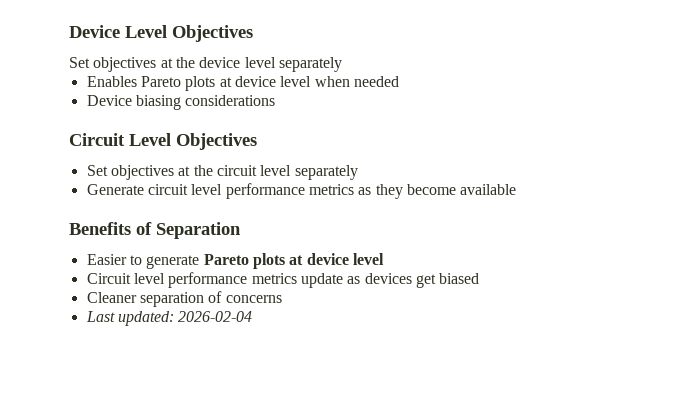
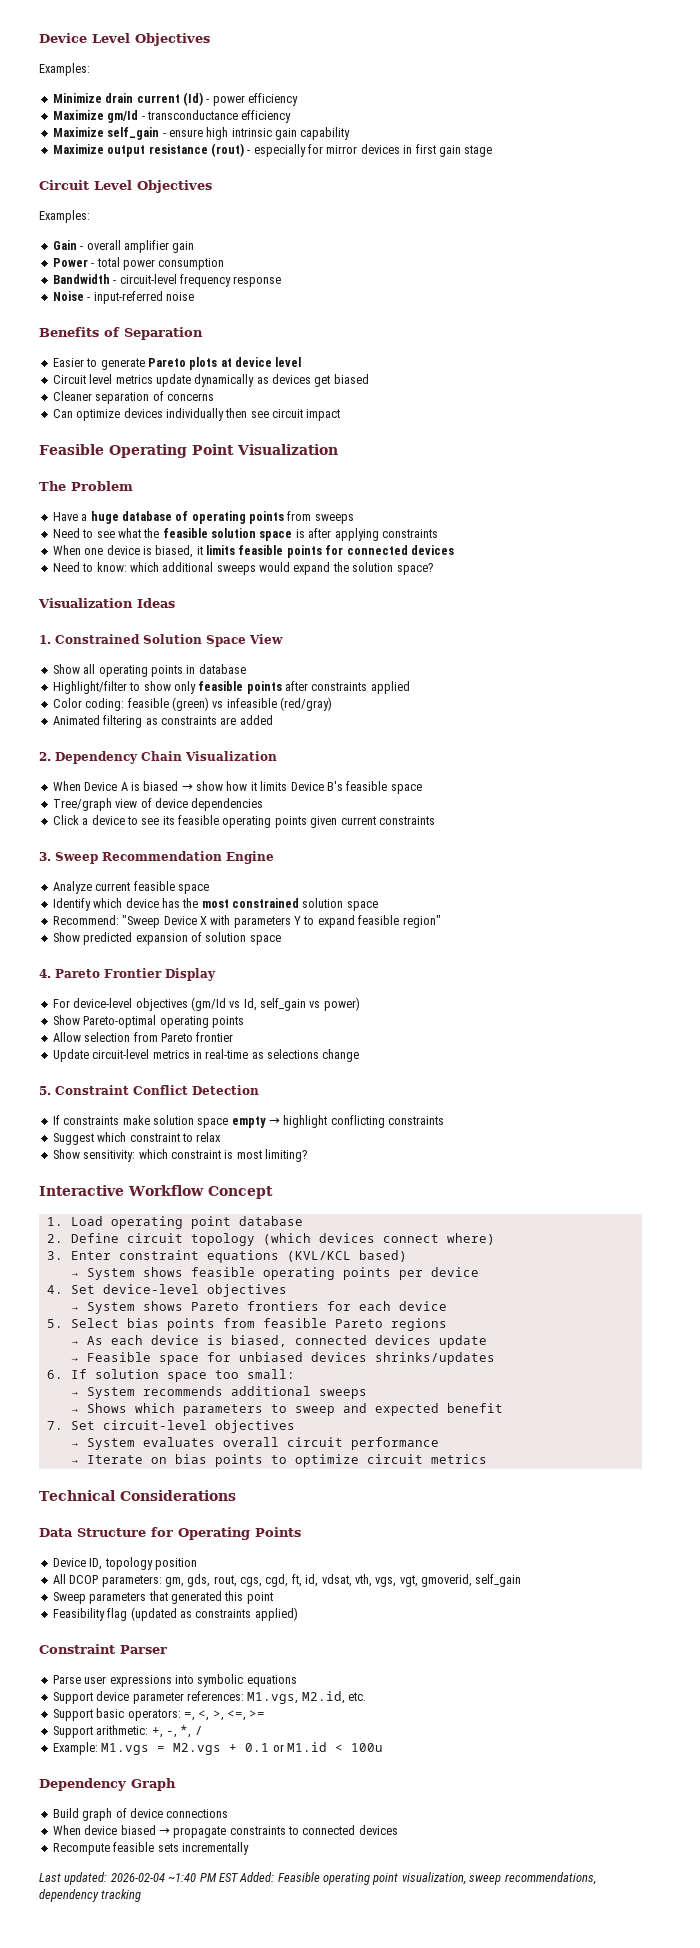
[69,57,342,72] [86,76,399,91] [86,95,276,110] [69,133,257,150] [86,165,358,180] [86,183,517,199] Set objectives at the device level separately // Enables Pareto plots at device level when needed // Device biasing considerations // Circuit Level Objectives // Set objectives at the circuit level separately // Generate circuit level performance metrics as they become available -> [39,63,90,76] [52,92,298,106] [52,110,292,123] [52,127,351,140] [52,143,493,157] [39,180,212,193] [39,210,90,223] [52,240,195,253] [52,257,225,270] [52,274,282,287] [52,291,194,304] Examples: // Minimize drain current (Id) - power efficiency // Maximize gm/Id - transconductance efficiency // Maximize self_gain - ensure high intrinsic gain capability // Maximize output resistance (rout) - especially for mirror devices in first gain stage // Circuit Level Objectives // Examples: // Gain - overall amplifier gain // Power - total power consumption // Bandwidth - circuit-level frequency response // Noise - input-referred noise
[168,272,248,288] performance -> (113, 379) none
(343, 280) none -> [194,374,255,387] dynamically
[85,311,253,326] Last updated: 2026-02-04 -> [52,408,341,421] [39,444,338,458] [39,481,133,491] [52,511,354,524] [52,528,438,541] [52,545,454,558] [52,562,433,575] [38,598,175,608] [39,634,283,647] [52,664,246,677] [52,681,410,694] [52,697,332,711] [52,715,273,728] [39,751,277,764] [52,781,422,794] [52,798,264,811] [52,815,435,828] [39,851,274,864] [52,881,209,894] [52,898,378,911] [52,915,441,928] [52,932,281,945] [39,968,216,981] [52,997,360,1011] [52,1015,244,1028] [52,1032,234,1042] [52,1049,360,1062] [39,1085,259,1095] [52,1115,445,1128] [52,1132,222,1145] [52,1149,307,1162] [39,1185,273,1199] [46,1216,303,1229] [46,1233,495,1246] [46,1250,407,1263] [70,1267,479,1280] [46,1284,287,1297] [70,1301,447,1314] [46,1318,447,1331] [70,1335,487,1348] [70,1352,495,1365] [46,1369,295,1382] [70,1386,367,1399] [70,1403,503,1416] [46,1420,295,1433] [70,1437,439,1450] [70,1454,487,1467] [39,1490,236,1501] [39,1527,301,1540] [52,1557,197,1570] [52,1574,522,1587] [52,1591,273,1604] [52,1607,298,1621] [39,1644,167,1654] [52,1674,297,1687] [52,1691,366,1704] [52,1708,266,1721] [52,1725,203,1738] [52,1742,383,1755] [39,1778,176,1791] [52,1808,229,1821] [52,1825,398,1838] [52,1842,249,1855] [39,1872,596,1885] [39,1889,142,1902] Can optimize devices individually then see circuit impact // Feasible Operating Point Visualization // The Problem // Have a huge database of operating points from sweeps // Need to see what the feasible solution space is after applying constraints // When one device is biased, it limits feasible points for connected devices // Need to know: which additional sweeps would expand the solution space? // Visualization Ideas // 1. Constrained Solution Space View // Show all operating points in database // Highlight/filter to show only feasible points after constraints applied // Color coding: feasible (green) vs infeasible (red/gray) // Animated filtering as constraints are added // 2. Dependency Chain Visualization // When Device A is biased → show how it limits Device B's feasible space // Tree/graph view of device dependencies // Click a device to see its feasible operating points given current constraints // 3. Sweep Recommendation Engine // Analyze current feasible space // Identify which device has the most constrained solution space // Recommend: "Sweep Device X with parameters Y to expand feasible region" // Show predicted expansion of solution space // 4. Pareto Frontier Display // For device-level objectives (gm/Id vs Id, self_gain vs power) // Show Pareto-optimal operating points // Allow selection from Pareto frontier // Update circuit-level metrics in real-time as selections change // 5. Constraint Conflict Detection // If constraints make solution space empty → highlight conflicting constraints // Suggest which constraint to relax // Show sensitivity: which constraint is most limiting? // Interactive Workflow Concept // 1. Load operating point database // 2. Define circuit topology (which devices connect where) // 3. Enter constraint equations (KVL/KCL based) // → System shows feasible operating points per device // 4. Set device-level objectives // → System shows Pareto frontiers for each device // 5. Select bias points from feasible Pareto regions // → As each device is biased, connected devices update // → Feasible space for unbiased devices shrinks/updates // 6. If solution space too small: // → System recommends additional sweeps // → Shows which parameters to sweep and expected benefit // 7. Set circuit-level objectives // → System evaluates overall circuit performance // → Iterate on bias points to optimize circuit metrics // Technical Considerations // Data Structure for Operating Points // Device ID, topology position // All DCOP parameters: gm, gds, rout, cgs, cgd, ft, id, vdsat, vth, vgs, vgt, gmoverid, self_gain // Sweep parameters that generated this point // Feasibility flag (updated as constraints applied) // Constraint Parser // Parse user expressions into symbolic equations // Support device parameter references: M1.vgs, M2.id, etc. // Support basic operators: =, <, >, <=, >= // Support arithmetic: +, -, *, / // Example: M1.vgs = M2.vgs + 0.1 or M1.id < 100u // Dependency Graph // Build graph of device connections // When device biased → propagate constraints to connected devices // Recompute feasible sets incrementally // Last updated: 2026-02-04 ~1:40 PM EST Added: Feasible operating point visualization, sweep recommendations, dependency tracking

